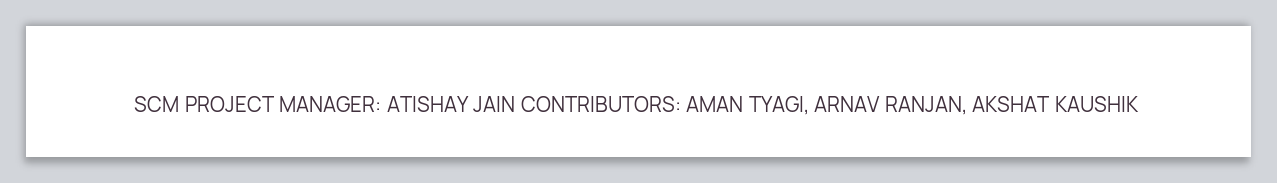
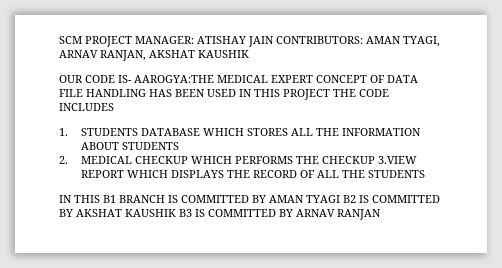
(1139, 104) none -> [59,75,418,83] [59,89,389,100] [59,103,114,111] [59,128,421,136] [80,142,179,150] [59,156,417,164] [80,170,425,178] [59,195,440,203] [59,209,381,220] // OUR CODE IS- AAROGYA:THE MEDICAL EXPERT CONCEPT OF DATA FILE HANDLING HAS BEEN USED IN THIS PROJECT THE CODE INCLUDES // 1. STUDENTS DATABASE WHICH STORES ALL THE INFORMATION ABOUT STUDENTS // 2. MEDICAL CHECKUP WHICH PERFORMS THE CHECKUP 3.VIEW REPORT WHICH DISPLAYS THE RECORD OF ALL THE STUDENTS // IN THIS B1 BRANCH IS COMMITTED BY AMAN TYAGI B2 IS COMMITTED BY AKSHAT KAUSHIK B3 IS COMMITTED BY ARNAV RANJAN

